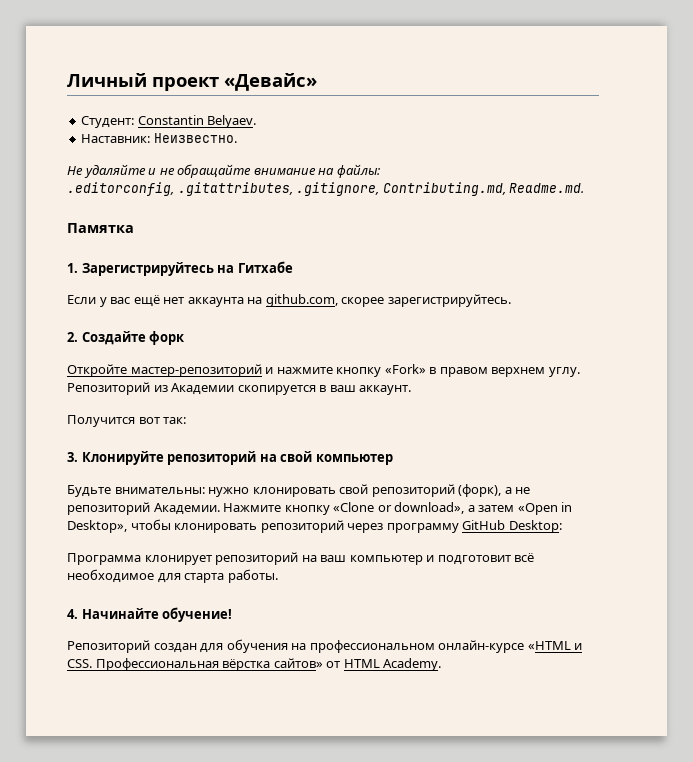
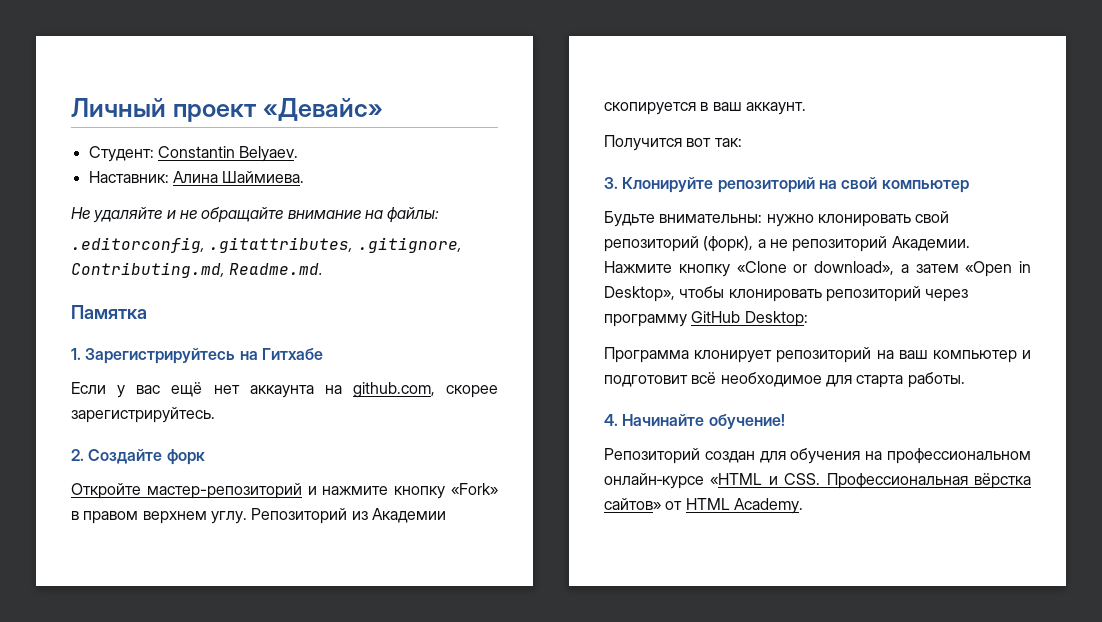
[153,133,237,143] Неизвестно. -> [172,171,305,183] Алина Шаймиева.

